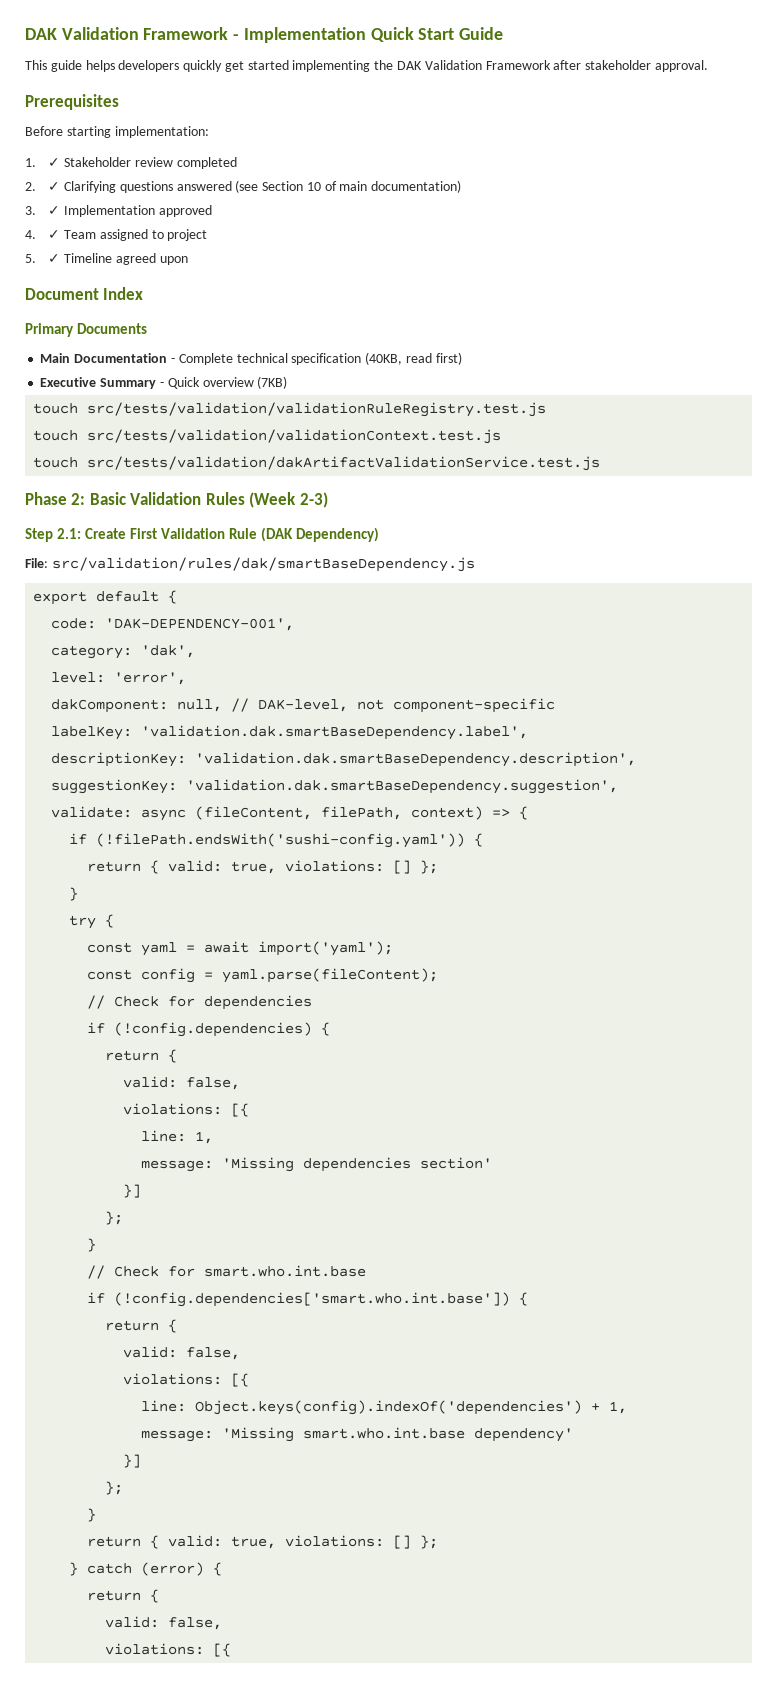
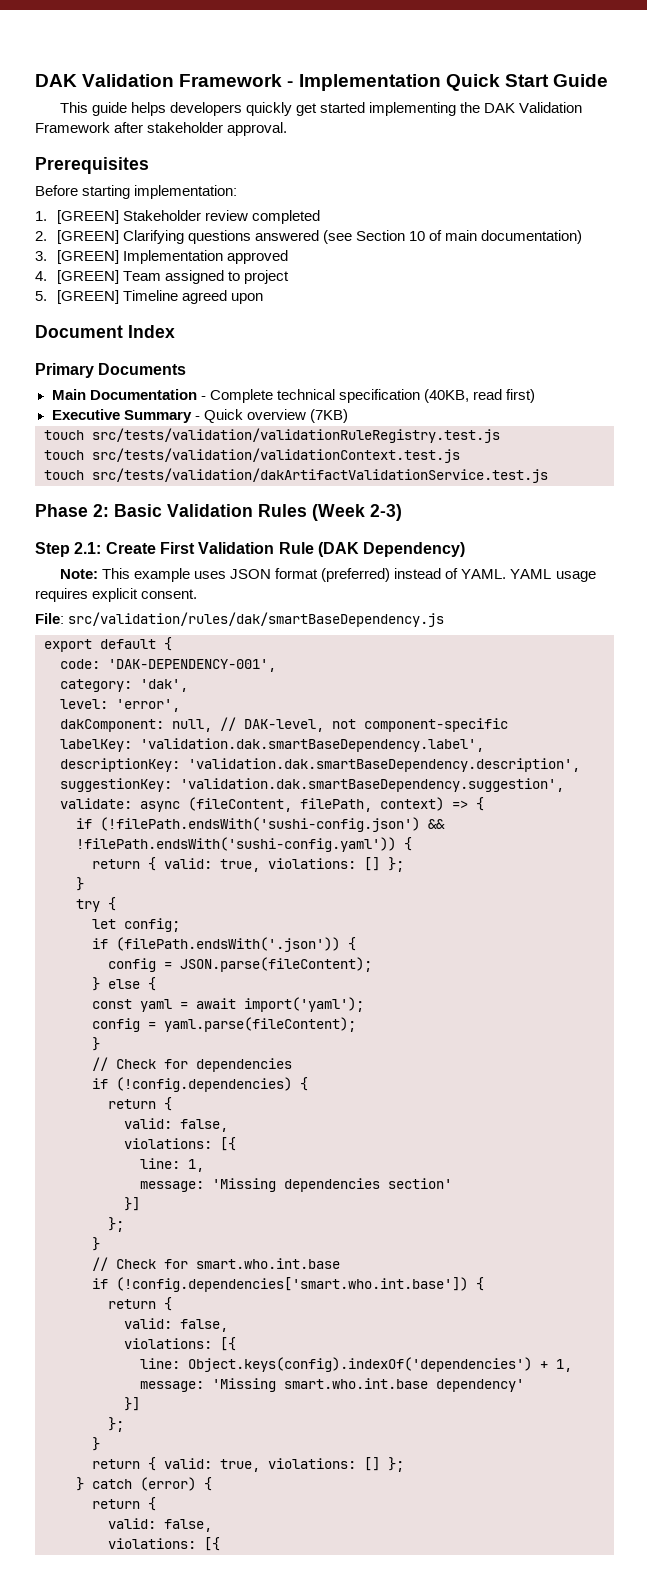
[48,158,61,167] ✓ -> [56,210,119,224] [GREEN]
[48,182,61,191] ✓ -> [56,230,119,244] [GREEN]
[48,206,61,215] ✓ -> [56,250,119,264] [GREEN]
[48,230,61,239] ✓ -> [56,270,119,284] [GREEN]
[48,254,61,263] ✓ -> [56,290,119,304] [GREEN]
(380, 534) none -> [59,568,596,582] [35,588,198,602] // Note: This example uses JSON format (preferred) instead of YAML. YAML usage requires explicit consent.
[96,833,466,848] (!filePath.endsWith('sushi-config.yaml')) -> [100,817,445,832] [76,837,396,852] (!filePath.endsWith('sushi-config.json') && !filePath.endsWith('sushi-config.yaml'))
(115, 921) none -> [92,918,180,932] [92,937,356,952] [108,957,372,972] [92,977,156,991] // let config; // if (filePath.endsWith('.json')) { // config = JSON.parse(fileContent); // } else {
[87,969,133,980] const -> (364, 1004) none
(439, 975) none -> [92,1037,100,1051] // }

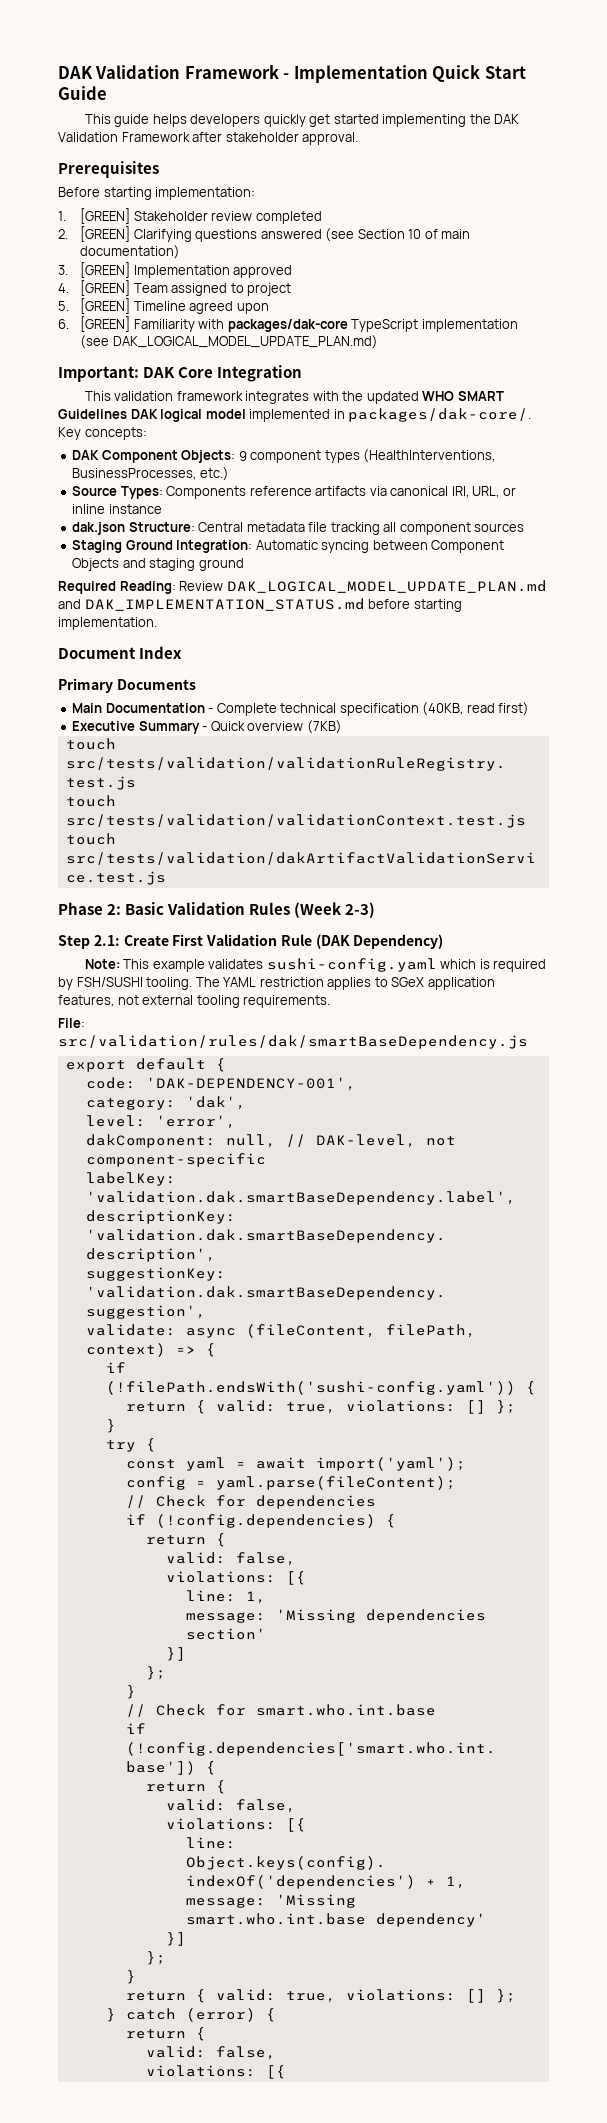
(264, 298) none -> [58,316,518,332] [80,335,378,349] [58,365,303,382] [84,391,504,404] [58,408,532,422] [58,427,147,440] [72,449,496,463] [72,467,229,481] [72,486,516,499] [72,504,162,514] [72,522,525,535] [72,540,505,553] [72,558,244,571] [58,580,547,594] [58,598,462,612] [58,617,157,630] // 6. [GREEN] Familiarity with packages/dak-core TypeScript implementation (see DAK_LOGICAL_MODEL_UPDATE_PLAN.md) // Important: DAK Core Integration // This validation framework integrates with the updated WHO SMART Guidelines DAK logical model implemented in packages/dak-core/. Key concepts: // DAK Component Objects: 9 component types (HealthInterventions, BusinessProcesses, etc.) // Source Types: Components reference artifacts via canonical IRI, URL, or inline instance // dak.json Structure: Central metadata file tracking all component sources // Staging Ground Integration: Automatic syncing between Component Objects and staging ground // Required Reading: Review DAK_LOGICAL_MODEL_UPDATE_PLAN.md and DAK_IMPLEMENTATION_STATUS.md before starting implementation.
[194,568,596,582] [35,588,198,602] uses JSON format (preferred) instead of YAML. YAML usage requires explicit consent. -> [208,958,547,972] [58,977,495,990] [58,995,331,1008] validates sushi-config.yaml which is required by FSH/SUSHI tooling. The YAML restriction applies to SGeX application features, not external tooling requirements.
[100,817,445,832] [76,837,396,852] (!filePath.endsWith('sushi-config.json') && !filePath.endsWith('sushi-config.yaml')) -> [105,1381,516,1395] (!filePath.endsWith('sushi-config.yaml'))
[92,918,180,932] [92,937,356,952] [108,957,372,972] [92,977,156,991] // let config; // if (filePath.endsWith('.json')) { // config = JSON.parse(fileContent); // } else { -> (156, 1445) none
[92,1037,100,1051] // } -> (456, 1483) none

